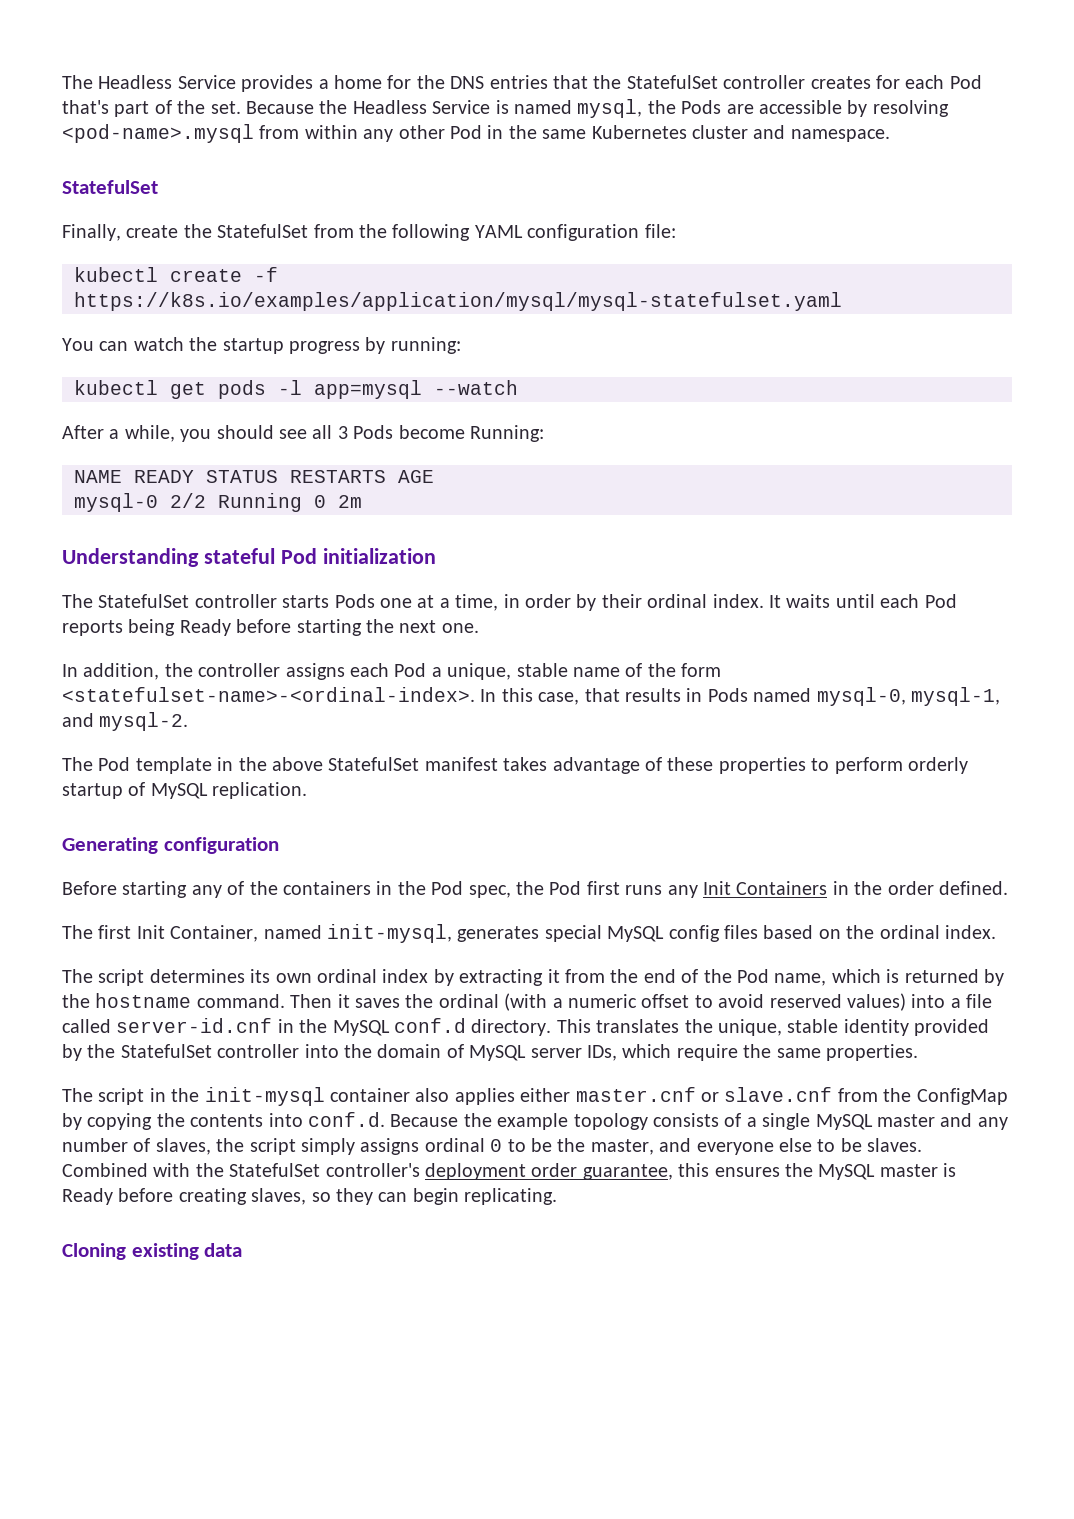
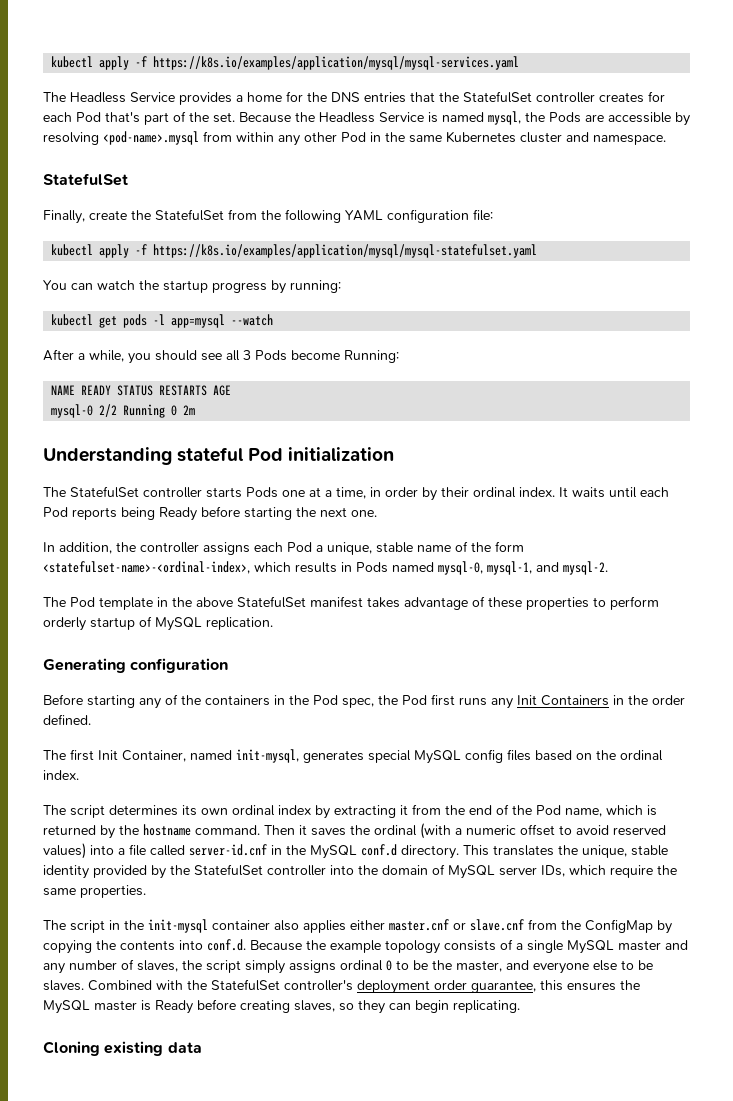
(62, 82) none -> [51,56,520,70] kubectl apply -f https://k8s.io/examples/application/mysql/mysql-services.yaml //
[170,269,242,282] create -> [99,244,130,258] apply
[62,687,620,705] <statefulset-name>-<ordinal-index>. In this case, that -> [43,561,291,574] <statefulset-name>-<ordinal-index>, which

